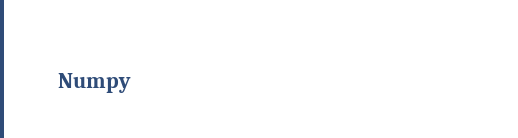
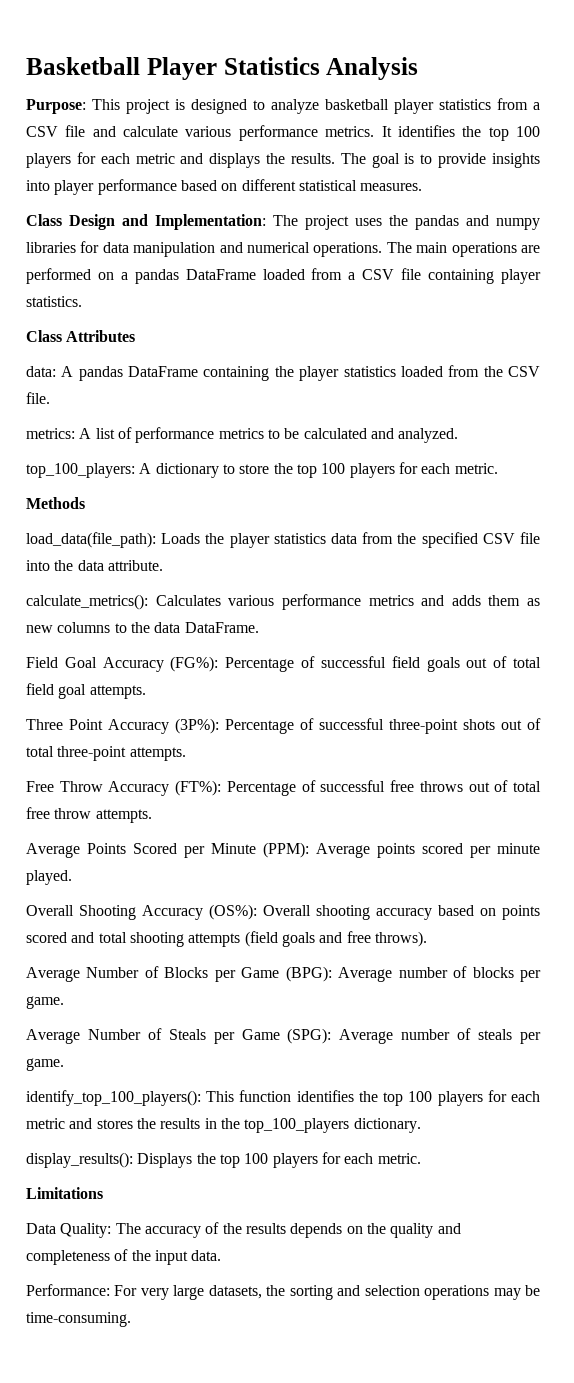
[58,73,131,93] Numpy -> [26,57,419,80] [26,98,540,114] [26,125,541,141] [26,152,541,168] [26,179,423,195] [26,214,540,230] [26,241,541,257] [26,268,542,284] [26,296,82,307] [26,330,136,342] [26,365,541,381] [26,392,50,404] [26,427,459,443] [26,462,498,478] [26,497,85,509] [26,532,540,548] [26,560,163,571] [26,594,540,610] [26,622,259,633] [26,656,541,672] [26,683,146,699] [26,718,541,734] [26,746,186,761] [26,780,542,796] [26,807,152,823] [26,842,540,858] [26,870,72,885] [26,904,540,920] [26,931,427,947] [26,966,541,982] [26,996,64,1009] [26,1028,542,1044] [26,1058,64,1071] [26,1090,540,1106] [26,1118,421,1133] [26,1152,421,1168] [26,1187,103,1199] [26,1222,461,1238] [26,1249,222,1265] [26,1284,540,1300] [26,1312,131,1327] Basketball Player Statistics Analysis // Purpose: This project is designed to analyze basketball player statistics from a CSV file and calculate various performance metrics. It identifies the top 100 players for each metric and displays the results. The goal is to provide insights into player performance based on different statistical measures. // Class Design and Implementation: The project uses the pandas and numpy libraries for data manipulation and numerical operations. The main operations are performed on a pandas DataFrame loaded from a CSV file containing player statistics. // Class Attributes // data: A pandas DataFrame containing the player statistics loaded from the CSV file. // metrics: A list of performance metrics to be calculated and analyzed. // top_100_players: A dictionary to store the top 100 players for each metric. // Methods // load_data(file_path): Loads the player statistics data from the specified CSV file into the data attribute. // calculate_metrics(): Calculates various performance metrics and adds them as new columns to the data DataFrame. // Field Goal Accuracy (FG%): Percentage of successful field goals out of total field goal attempts. // Three Point Accuracy (3P%): Percentage of successful three-point shots out of total three-point attempts. // Free Throw Accuracy (FT%): Percentage of successful free throws out of total free throw attempts. // Average Points Scored per Minute (PPM): Average points scored per minute played. // Overall Shooting Accuracy (OS%): Overall shooting accuracy based on points scored and total shooting attempts (field goals and free throws). // Average Number of Blocks per Game (BPG): Average number of blocks per game. // Average Number of Steals per Game (SPG): Average number of steals per game. // identify_top_100_players(): This function identifies the top 100 players for each metric and stores the results in the top_100_players dictionary. // display_results(): Displays the top 100 players for each metric. // Limitations // Data Quality: The accuracy of the results depends on the quality and completeness of the input data. // Performance: For very large datasets, the sorting and selection operations may be time-consuming.

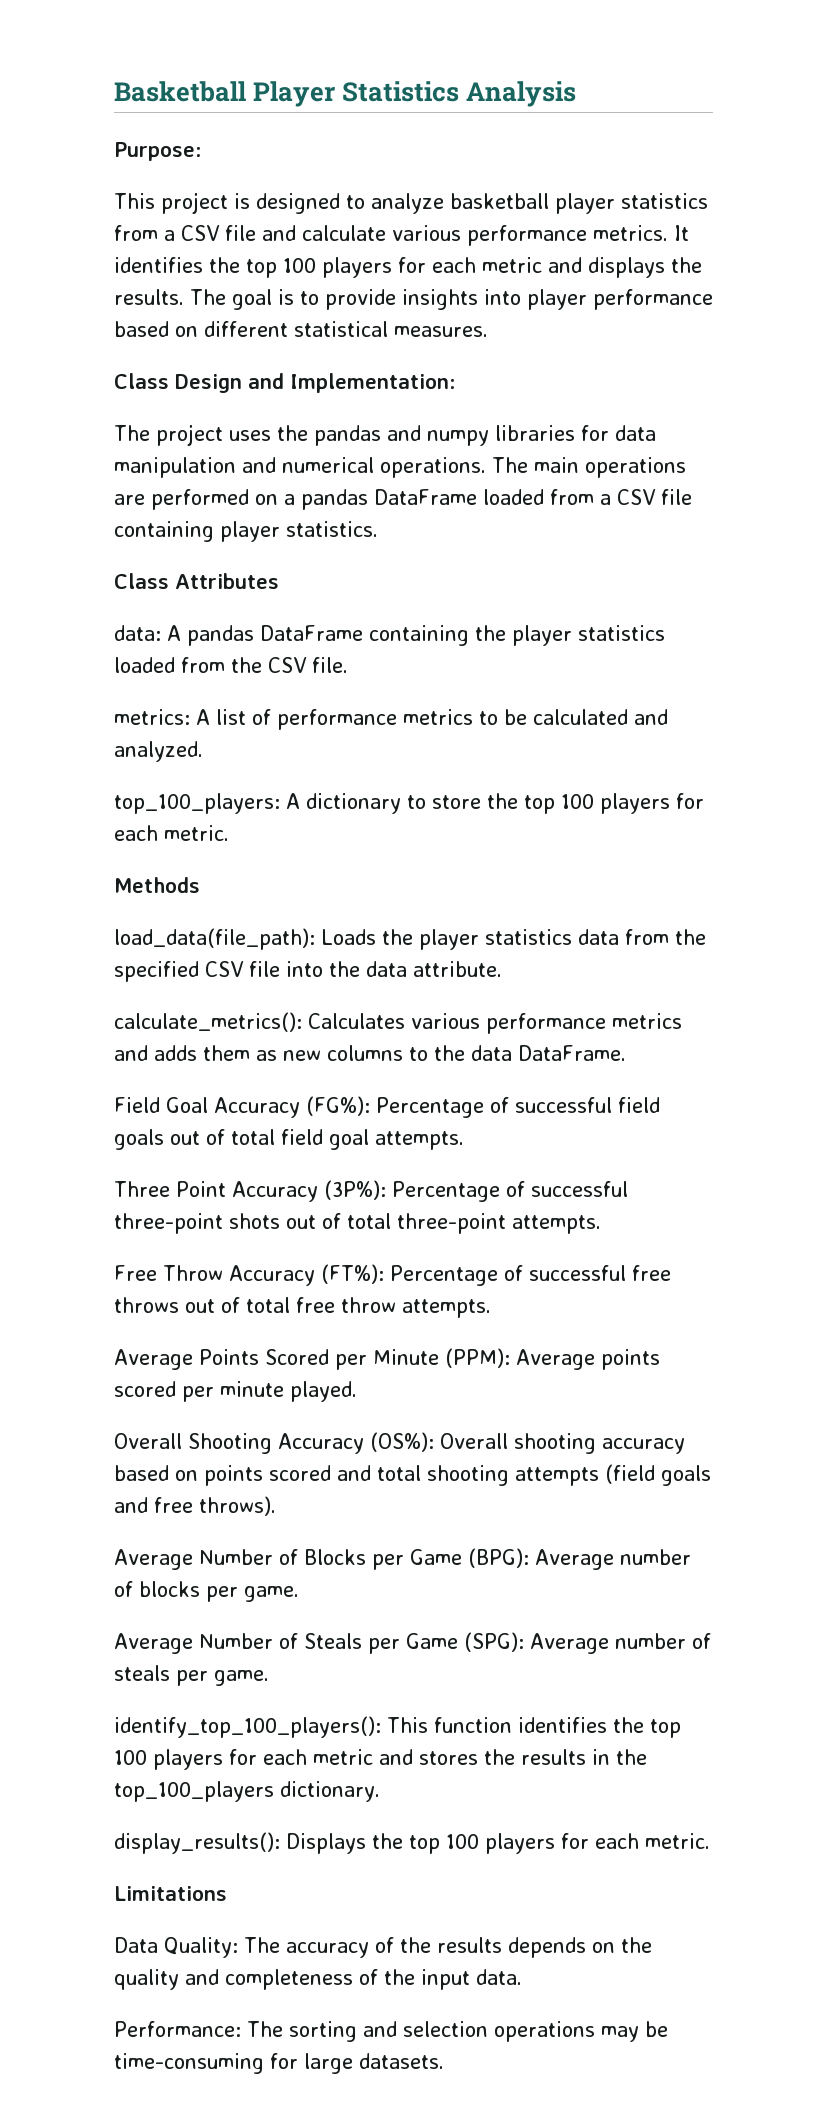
(86, 106) none -> (201, 151) //
(266, 222) none -> (455, 383) //
[114,1285,286,1300] For very large datasets, the -> [247,2021,283,2037] The
[26,1312,131,1327] time-consuming. -> [114,2053,444,2074] time-consuming for large datasets.

